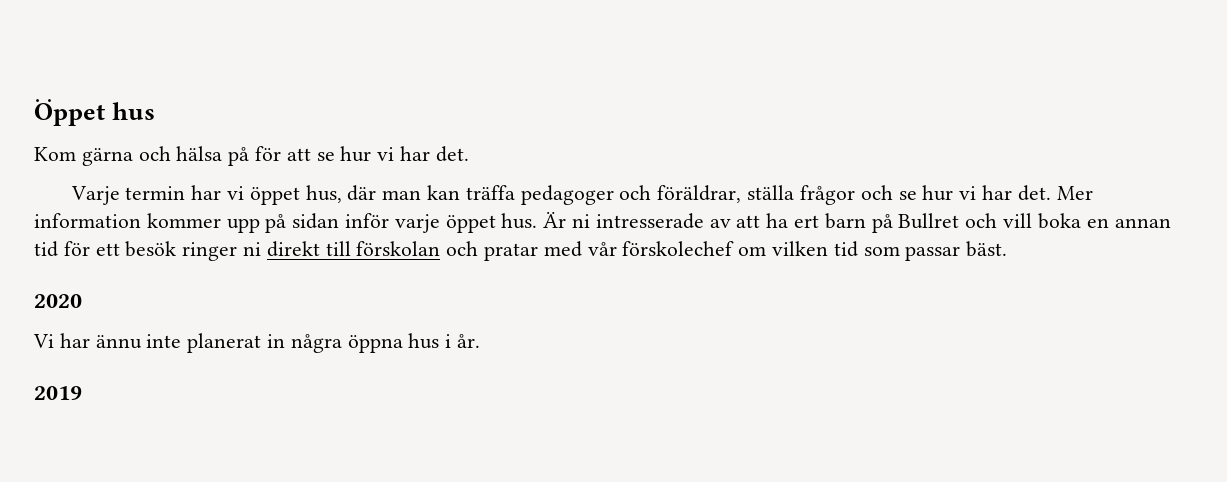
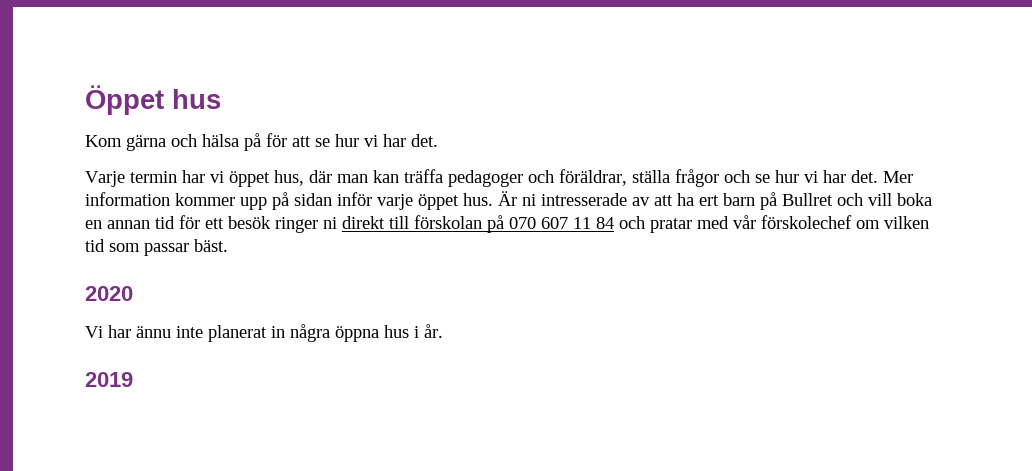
(441, 248) none -> [487,215,614,233] på 070 607 11 84

